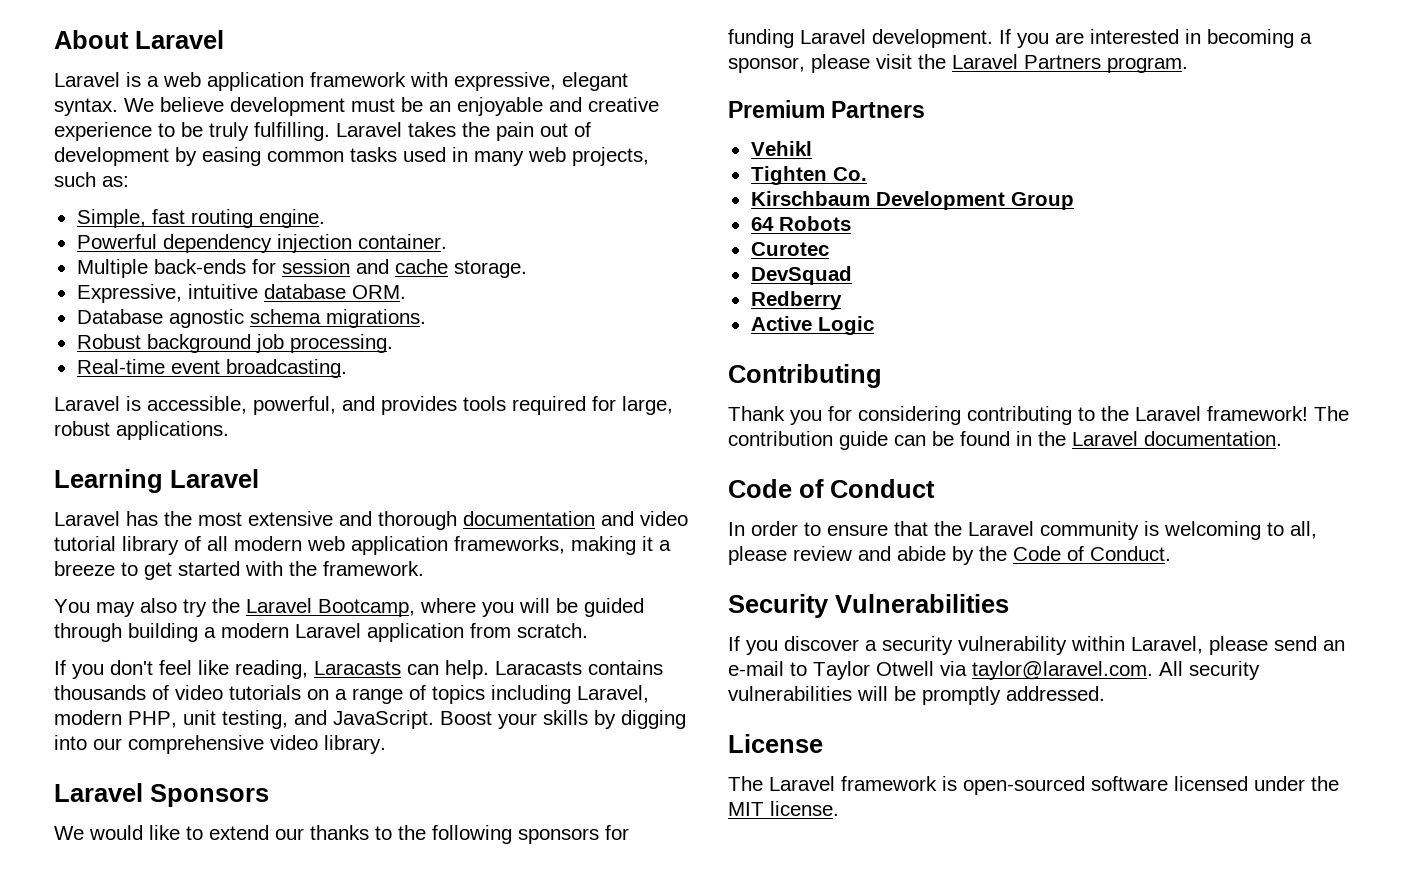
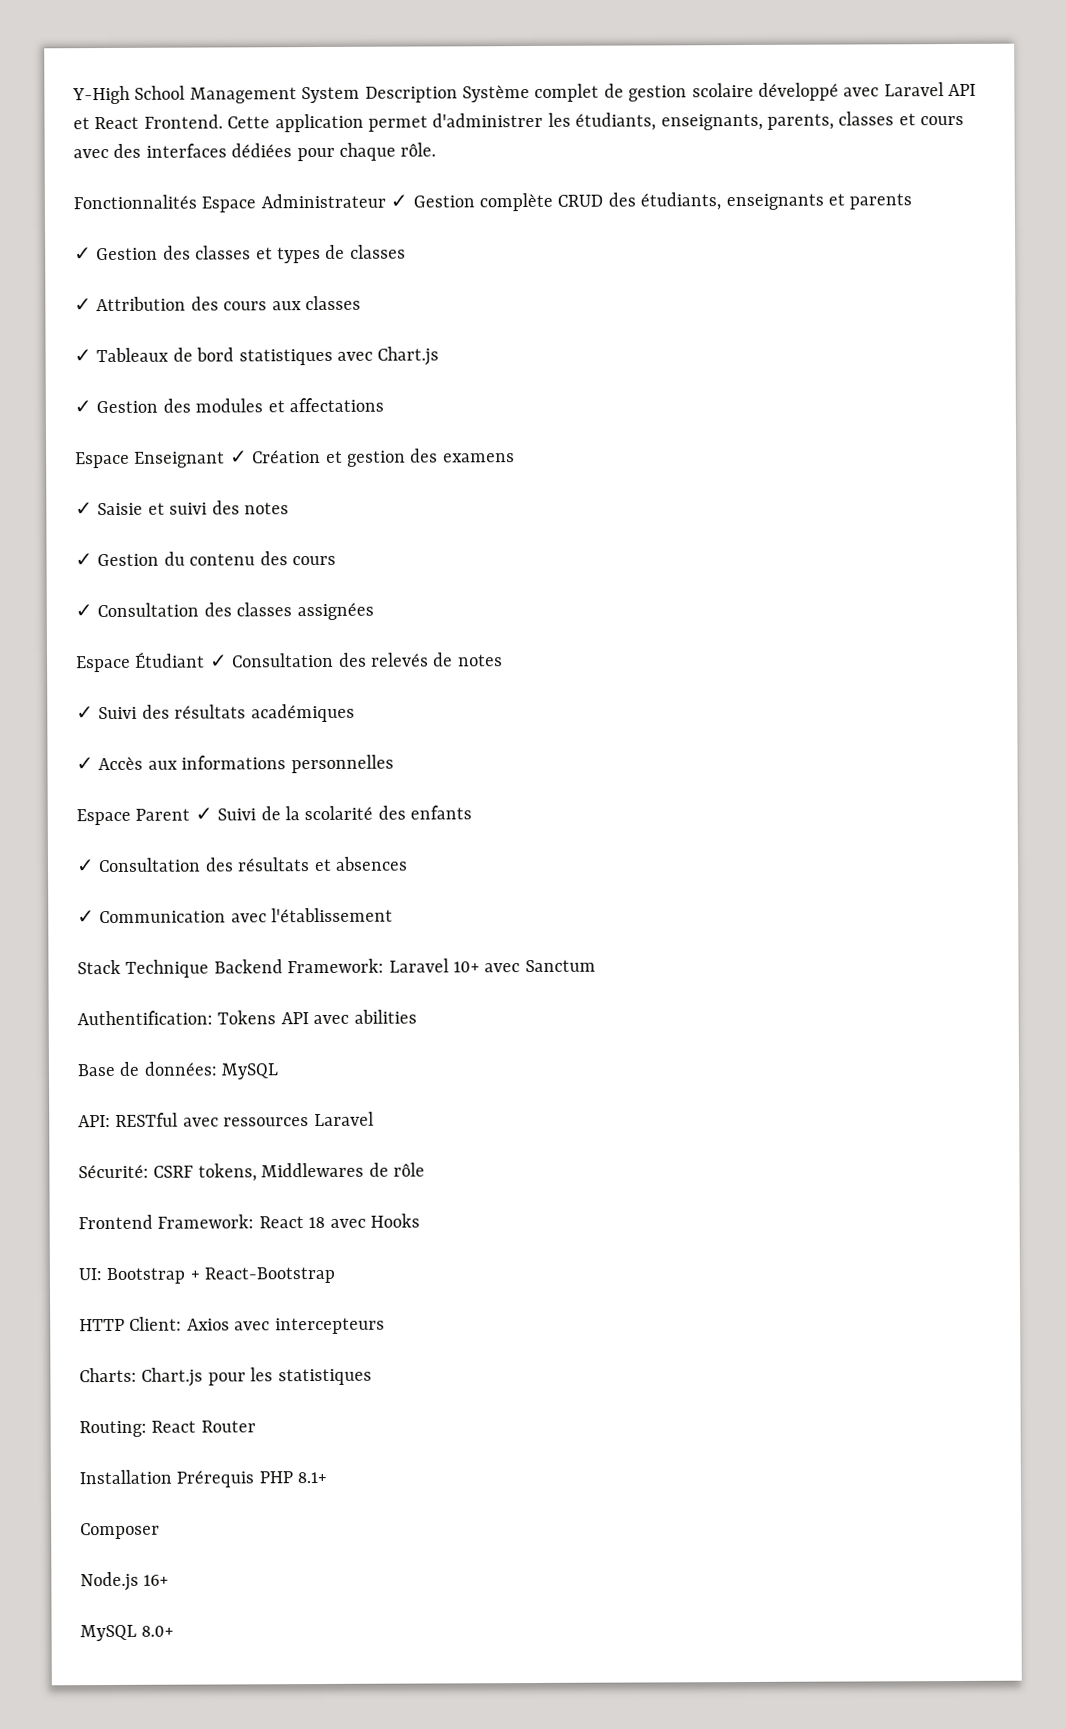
[54,30,224,49] [54,72,628,91] [54,97,659,116] [54,122,591,141] [54,147,649,166] [54,172,129,187] [76,209,325,228] [76,234,447,253] [76,259,527,278] [76,284,406,303] [76,309,426,328] [76,334,393,353] [76,359,347,378] [54,396,673,415] [54,421,229,440] [54,469,259,493] [54,511,688,530] [54,536,671,555] [54,561,424,580] [54,598,644,617] [54,623,588,642] [54,660,663,679] [54,685,649,704] [54,710,686,729] [54,735,386,754] [54,783,269,807] [54,825,629,844] [728,29,1312,48] [728,54,1188,73] [728,100,926,118] [750,141,812,156] [750,166,867,185] [750,191,1074,210] [750,216,851,231] [750,242,829,256] [750,266,852,285] [750,291,842,310] [750,316,874,335] [728,364,882,388] [728,406,1349,425] [728,431,1282,450] [728,479,935,498] [728,521,1317,540] [728,546,1171,565] [728,594,1009,618] [728,636,1345,655] [728,661,1260,680] [728,686,1105,705] [728,734,823,753] [728,776,1339,795] [728,801,839,816] About Laravel // Laravel is a web application framework with expressive, elegant syntax. We believe development must be an enjoyable and creative experience to be truly fulfilling. Laravel takes the pain out of development by easing common tasks used in many web projects, such as: // Simple, fast routing engine. // Powerful dependency injection container. // Multiple back-ends for session and cache storage. // Expressive, intuitive database ORM. // Database agnostic schema migrations. // Robust background job processing. // Real-time event broadcasting. // Laravel is accessible, powerful, and provides tools required for large, robust applications. // Learning Laravel // Laravel has the most extensive and thorough documentation and video tutorial library of all modern web application frameworks, making it a breeze to get started with the framework. // You may also try the Laravel Bootcamp, where you will be guided through building a modern Laravel application from scratch. // If you don't feel like reading, Laracasts can help. Laracasts contains thousands of video tutorials on a range of topics including Laravel, modern PHP, unit testing, and JavaScript. Boost your skills by digging into our comprehensive video library. // Laravel Sponsors // We would like to extend our thanks to the following sponsors for funding Laravel development. If you are interested in becoming a sponsor, please visit the Laravel Partners program. // Premium Partners // Vehikl // Tighten Co. // Kirschbaum Development Group // 64 Robots // Curotec // DevSquad // Redberry // Active Logic // Contributing // Thank you for considering contributing to the Laravel framework! The contribution guide can be found in the Laravel documentation. // Code of Conduct // In order to ensure that the Laravel community is welcoming to all, please review and abide by the Code of Conduct. // Security Vulnerabilities // If you discover a security vulnerability within Laravel, please send an e-mail to Taylor Otwell via taylor@laravel.com. All security vulnerabilities will be promptly addressed. // License // The Laravel framework is open-sourced software licensed under the MIT license. -> [72,82,977,105] [73,111,965,133] [73,142,437,162] [73,192,913,213] [74,244,406,264] [74,295,361,312] [74,346,440,366] [74,397,384,414] [75,448,515,469] [75,500,289,516] [75,551,336,567] [75,602,374,621] [76,651,503,673] [76,703,355,723] [76,754,394,774] [76,805,473,826] [76,856,408,873] [77,907,394,924] [77,958,596,978] [77,1009,417,1026] [77,1061,280,1080] [78,1111,374,1128] [78,1162,425,1182] [78,1213,420,1230] [78,1266,336,1285] [79,1316,385,1335] [79,1367,372,1387] [79,1420,256,1438] [79,1469,328,1488] [80,1522,160,1540] [80,1571,170,1592] [80,1624,175,1642] Y-High School Management System Description Système complet de gestion scolaire développé avec Laravel API et React Frontend. Cette application permet d'administrer les étudiants, enseignants, parents, classes et cours avec des interfaces dédiées pour chaque rôle. // Fonctionnalités Espace Administrateur ✓ Gestion complète CRUD des étudiants, enseignants et parents // ✓ Gestion des classes et types de classes // ✓ Attribution des cours aux classes // ✓ Tableaux de bord statistiques avec Chart.js // ✓ Gestion des modules et affectations // Espace Enseignant ✓ Création et gestion des examens // ✓ Saisie et suivi des notes // ✓ Gestion du contenu des cours // ✓ Consultation des classes assignées // Espace Étudiant ✓ Consultation des relevés de notes // ✓ Suivi des résultats académiques // ✓ Accès aux informations personnelles // Espace Parent ✓ Suivi de la scolarité des enfants // ✓ Consultation des résultats et absences // ✓ Communication avec l'établissement // Stack Technique Backend Framework: Laravel 10+ avec Sanctum // Authentification: Tokens API avec abilities // Base de données: MySQL // API: RESTful avec ressources Laravel // Sécurité: CSRF tokens, Middlewares de rôle // Frontend Framework: React 18 avec Hooks // UI: Bootstrap + React-Bootstrap // HTTP Client: Axios avec intercepteurs // Charts: Chart.js pour les statistiques // Routing: React Router // Installation Prérequis PHP 8.1+ // Composer // Node.js 16+ // MySQL 8.0+

